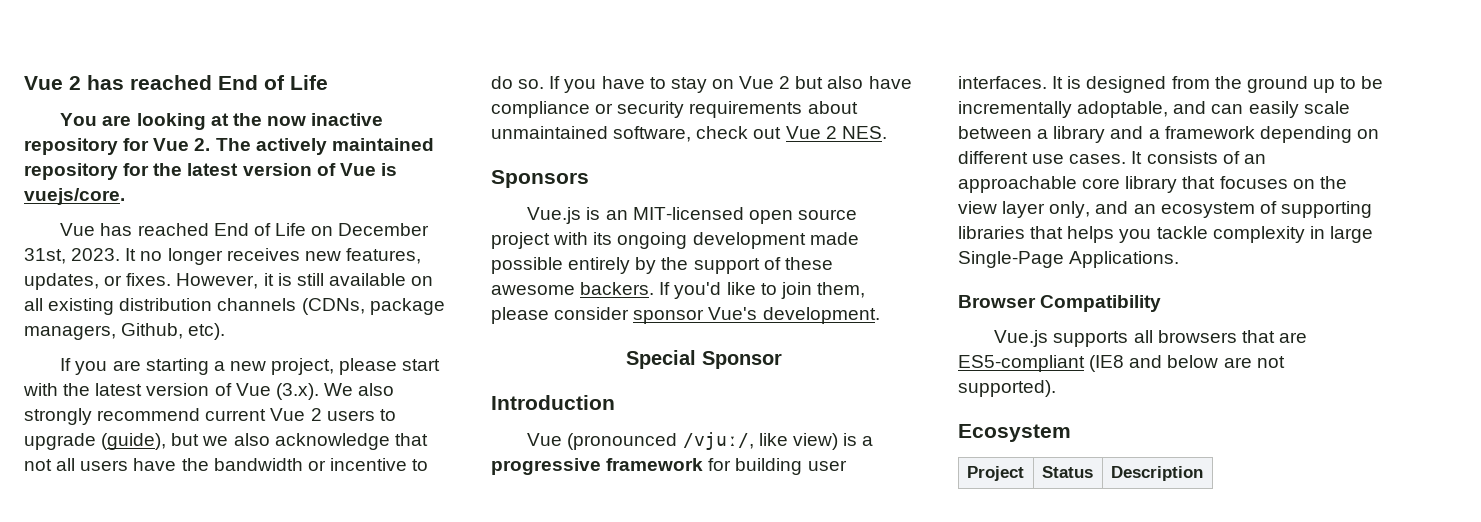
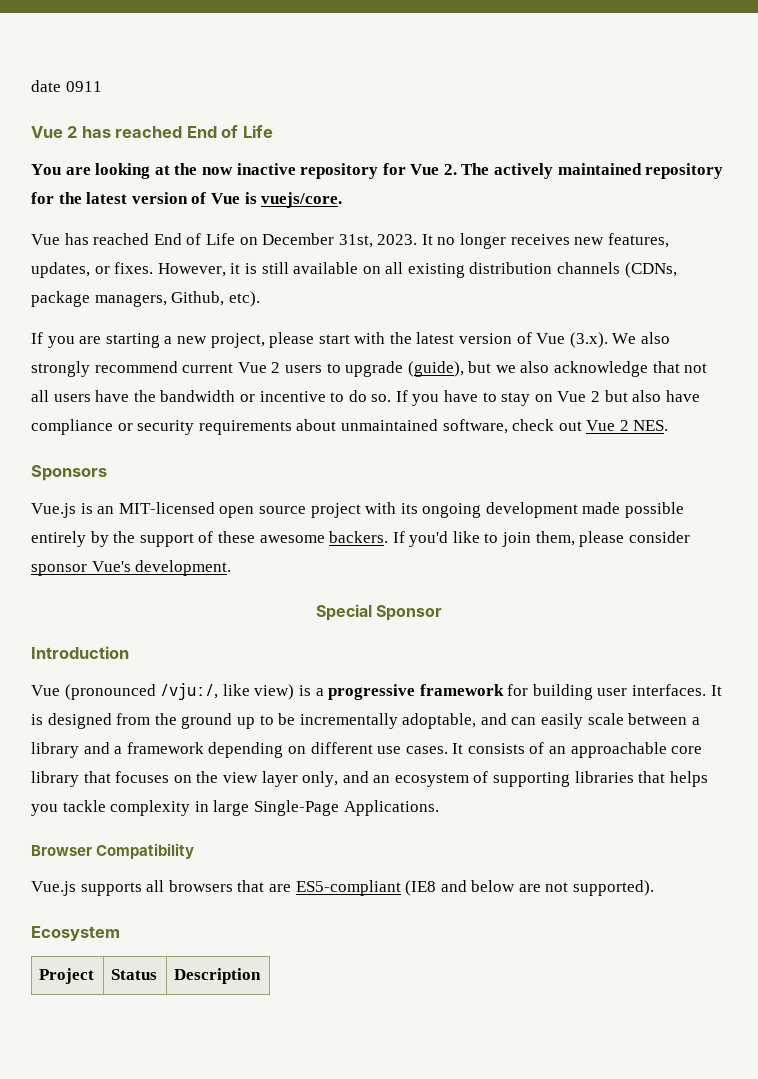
(24, 83) none -> [31,80,102,92] date 0911 //

